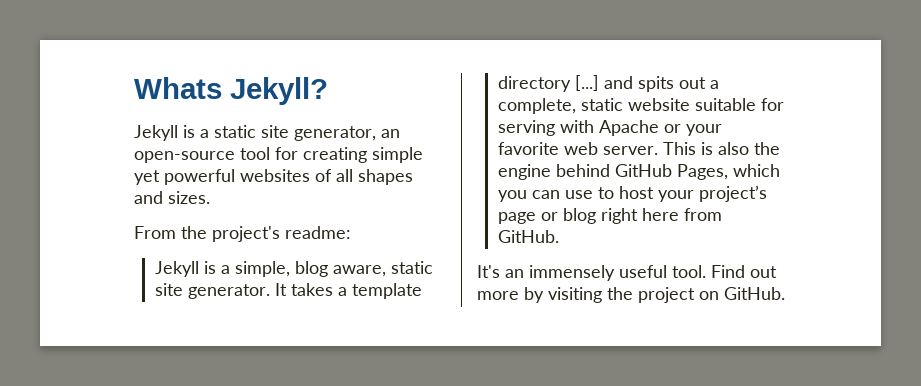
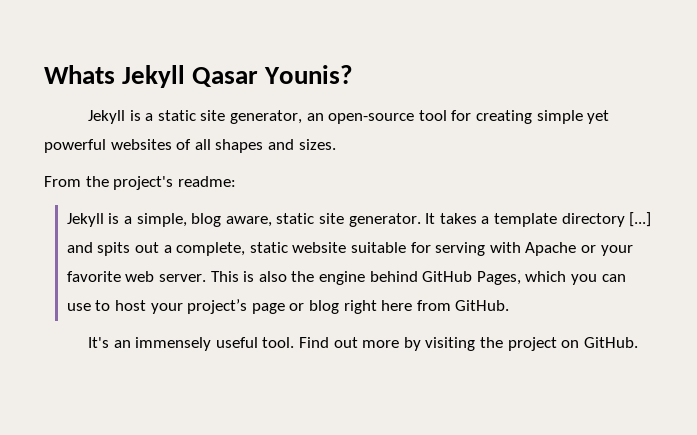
[230,77,328,105] Jekyll? -> [122,65,354,88] Jekyll Qasar Younis?

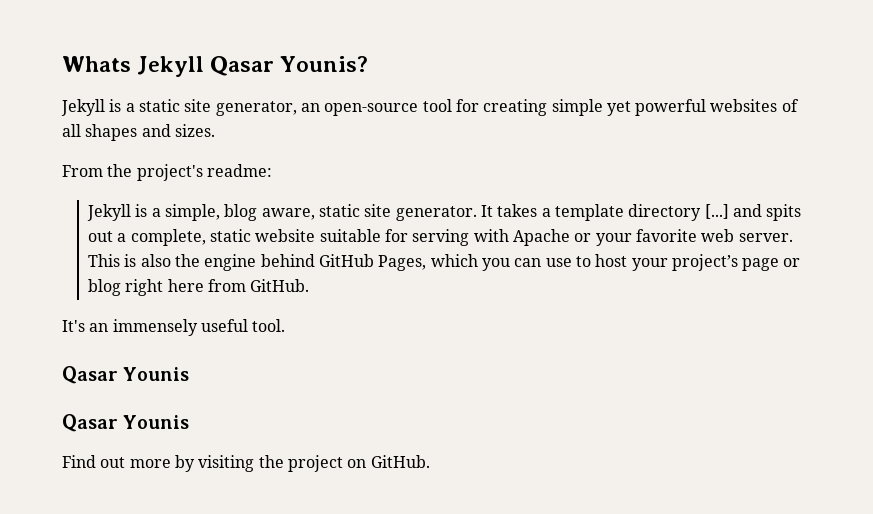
(295, 342) none -> [62,366,190,384] [62,414,190,432] // Qasar Younis // Qasar Younis //

